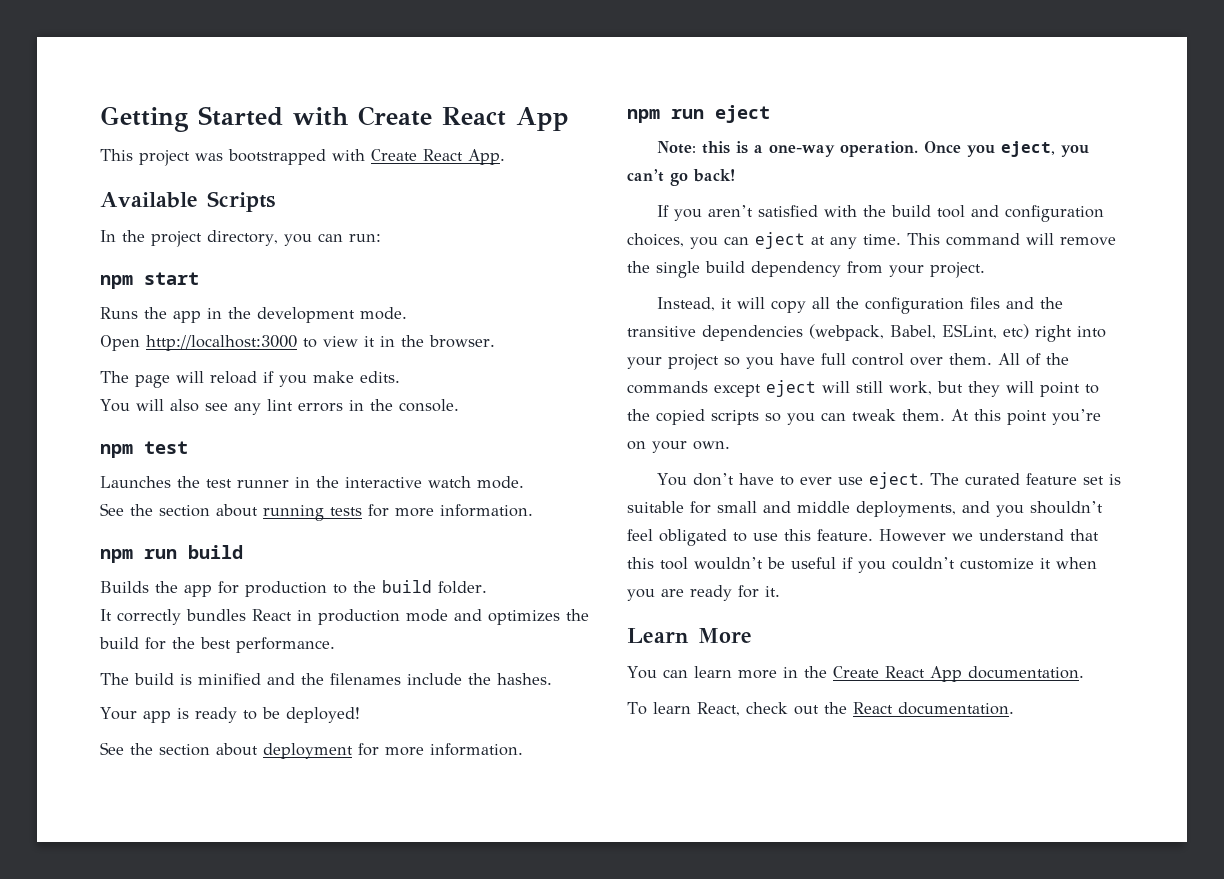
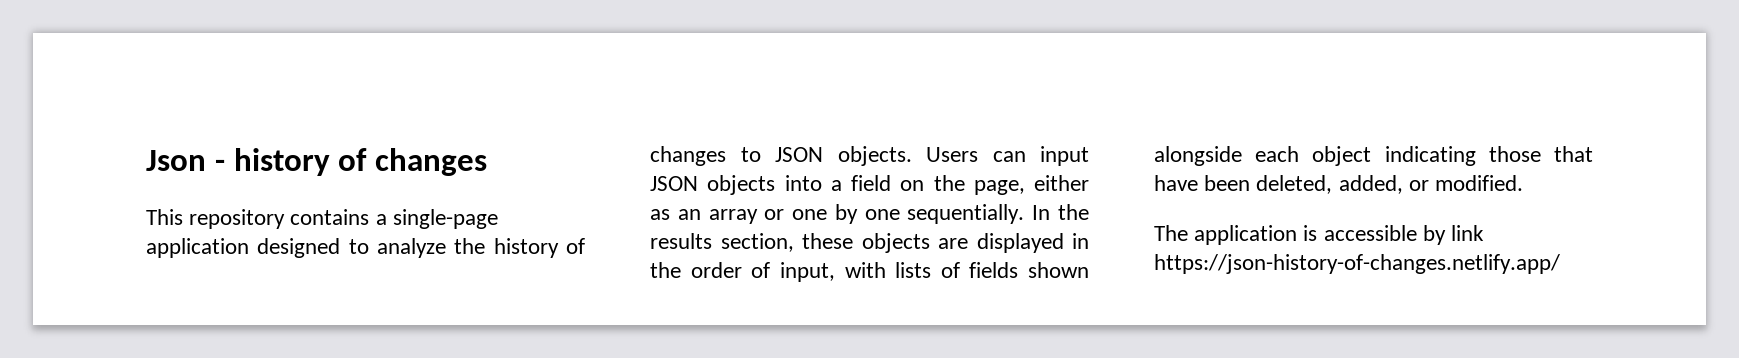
[100,106,569,132] [100,149,505,166] [100,191,275,212] [100,230,381,247] [100,272,199,289] [100,307,407,323] [100,335,495,351] [100,371,400,388] [100,399,459,415] [100,441,188,458] [100,476,524,489] [100,503,533,521] [100,545,243,563] [100,580,487,597] [100,609,589,625] [99,637,335,653] [100,673,552,685] [100,707,360,723] [100,742,523,759] [627,105,770,123] [656,141,1089,157] [627,169,735,186] [656,205,1104,222] [627,232,1116,249] [627,261,985,278] [656,297,1063,314] [627,324,1106,342] [627,353,1069,370] [627,380,1099,397] [627,409,1101,425] [627,441,730,453] [656,472,1121,489] [627,501,1103,517] [627,529,1099,546] [627,557,1097,573] [627,585,780,601] [627,628,752,643] [627,666,1084,682] [627,702,1014,716] Getting Started with Create React App // This project was bootstrapped with Create React App. // Available Scripts // In the project directory, you can run: // npm start // Runs the app in the development mode. // Open http://localhost:3000 to view it in the browser. // The page will reload if you make edits. // You will also see any lint errors in the console. // npm test // Launches the test runner in the interactive watch mode. // See the section about running tests for more information. // npm run build // Builds the app for production to the build folder. // It correctly bundles React in production mode and optimizes the build for the best performance. // The build is minified and the filenames include the hashes. // Your app is ready to be deployed! // See the section about deployment for more information. // npm run eject // Note: this is a one-way operation. Once you eject, you can’t go back! // If you aren’t satisfied with the build tool and configuration choices, you can eject at any time. This command will remove the single build dependency from your project. // Instead, it will copy all the configuration files and the transitive dependencies (webpack, Babel, ESLint, etc) right into your project so you have full control over them. All of the commands except eject will still work, but they will point to the copied scripts so you can tweak them. At this point you’re on your own. // You don’t have to ever use eject. The curated feature set is suitable for small and middle deployments, and you shouldn’t feel obligated to use this feature. However we understand that this tool wouldn’t be useful if you couldn’t customize it when you are ready for it. // Learn More // You can learn more in the Create React App documentation. // To learn React, check out the React documentation. -> [146,148,488,176] [146,209,498,229] [146,238,585,258] [650,146,1089,166] [650,175,1089,195] [650,204,1089,224] [650,233,1089,253] [650,262,1089,282] [1154,146,1593,166] [1154,175,1524,194] [1154,225,1485,245] [1154,254,1560,274] Json - history of changes // This repository contains a single-page application designed to analyze the history of changes to JSON objects. Users can input JSON objects into a field on the page, either as an array or one by one sequentially. In the results section, these objects are displayed in the order of input, with lists of fields shown alongside each object indicating those that have been deleted, added, or modified. // The application is accessible by link https://json-history-of-changes.netlify.app/

